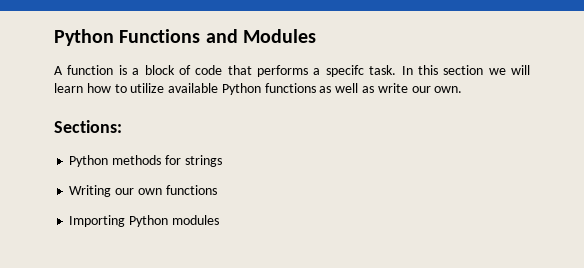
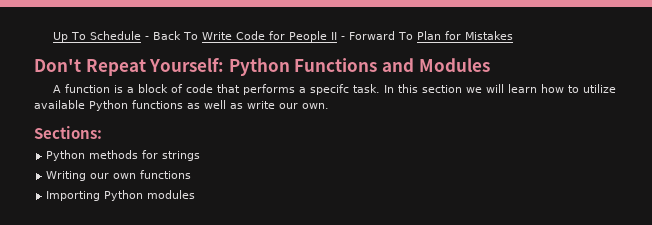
(54, 37) none -> [53,31,514,42] [34,58,225,76] Up To Schedule - Back To Write Code for People II - Forward To Plan for Mistakes // Don't Repeat Yourself:

